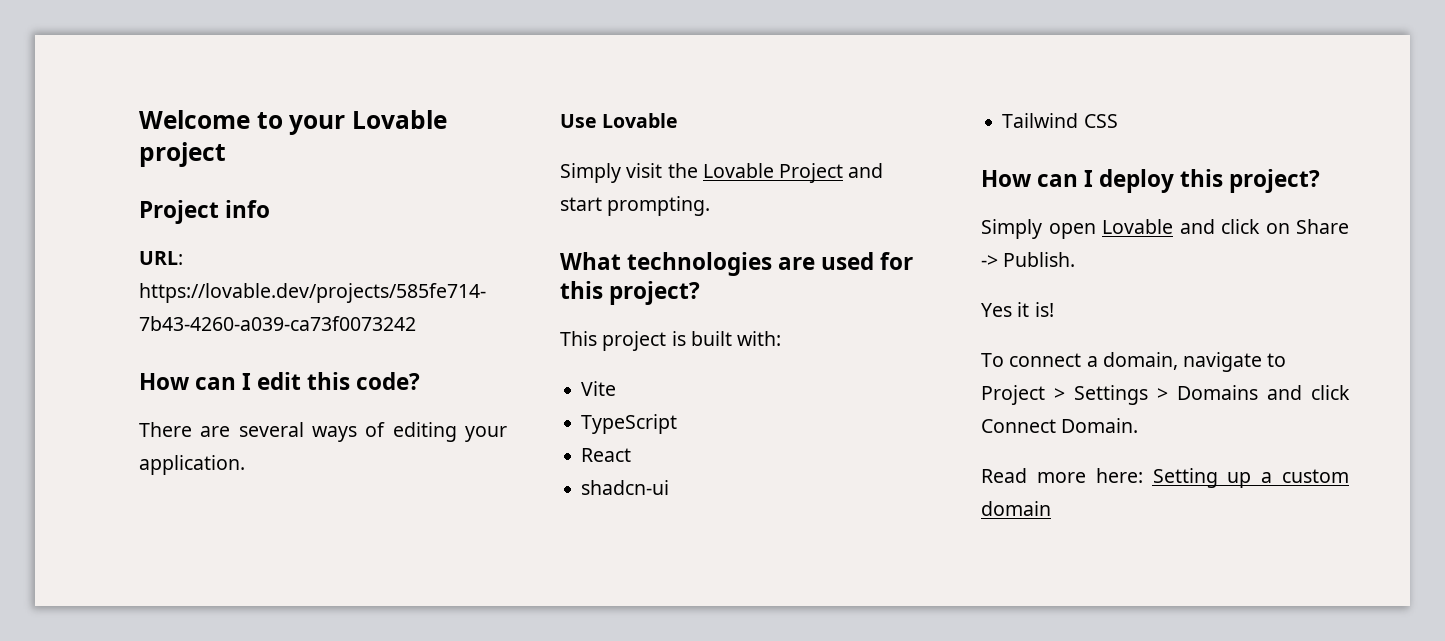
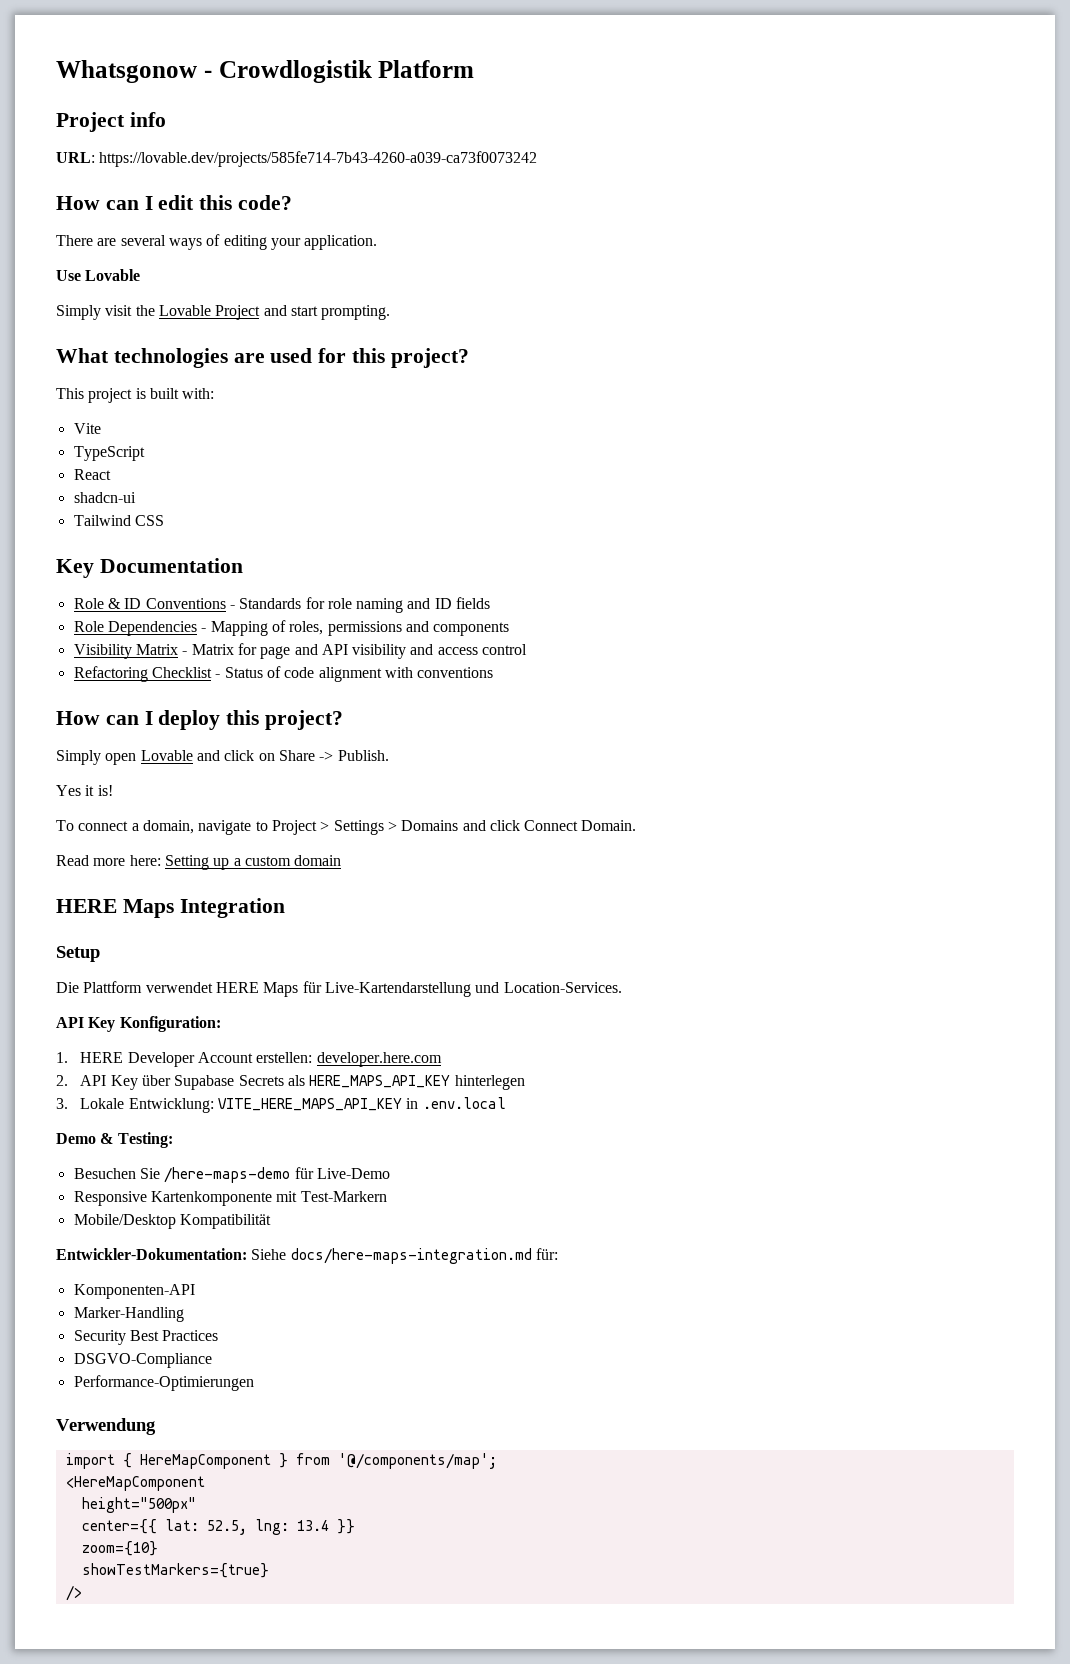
[139,110,447,135] [139,142,226,167] Welcome to your Lovable project -> [56,60,475,83] Whatsgonow - Crowdlogistik Platform
(1118, 121) none -> [56,558,243,578] [73,597,491,613] [73,620,510,636] [73,643,528,659] [73,666,494,682] // Key Documentation // Role & ID Conventions - Standards for role naming and ID fields // Role Dependencies - Mapping of roles, permissions and components // Visibility Matrix - Matrix for page and API visibility and access control // Refactoring Checklist - Status of code alignment with conventions
(1051, 508) none -> [56,898,285,918] [56,946,100,962] [56,981,622,997] [56,1016,221,1032] [56,1052,442,1067] [56,1075,525,1090] [56,1097,506,1113] [56,1132,173,1148] [73,1167,390,1183] [73,1191,387,1206] [73,1214,271,1229] [56,1248,558,1264] [73,1284,195,1299] [73,1307,184,1322] [73,1330,219,1345] [73,1353,212,1368] [73,1375,254,1391] [56,1418,156,1435] [65,1453,497,1469] [65,1476,205,1491] [81,1497,196,1513] [81,1519,355,1535] [81,1541,158,1556] [81,1563,269,1578] [65,1585,82,1601] // HERE Maps Integration // Setup // Die Plattform verwendet HERE Maps für Live-Kartendarstellung und Location-Services. // API Key Konfiguration: // 1. HERE Developer Account erstellen: developer.here.com // 2. API Key über Supabase Secrets als HERE_MAPS_API_KEY hinterlegen // 3. Lokale Entwicklung: VITE_HERE_MAPS_API_KEY in .env.local // Demo & Testing: // Besuchen Sie /here-maps-demo für Live-Demo // Responsive Kartenkomponente mit Test-Markern // Mobile/Desktop Kompatibilität // Entwickler-Dokumentation: Siehe docs/here-maps-integration.md für: // Komponenten-API // Marker-Handling // Security Best Practices // DSGVO-Compliance // Performance-Optimierungen // Verwendung // import { HereMapComponent } from '@/components/map'; // <HereMapComponent // height="500px" // center={{ lat: 52.5, lng: 13.4 }} // zoom={10} // showTestMarkers={true} // />

